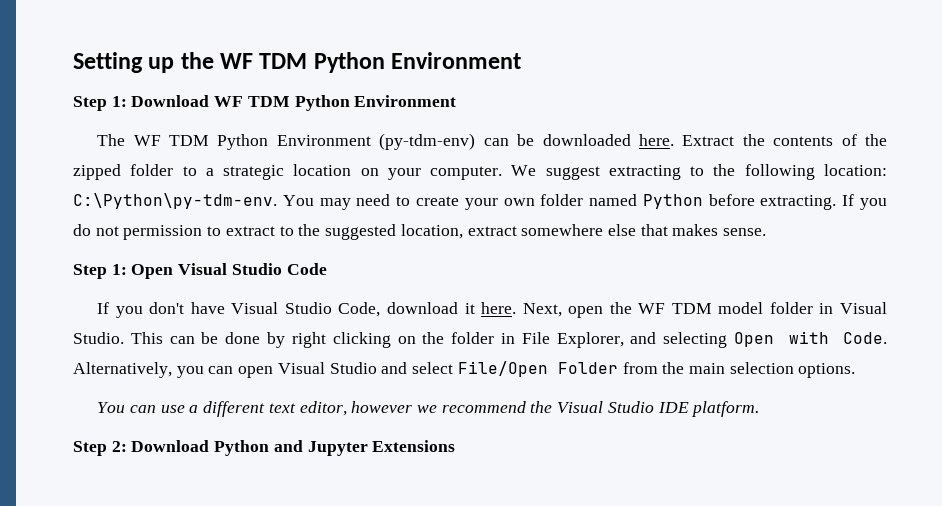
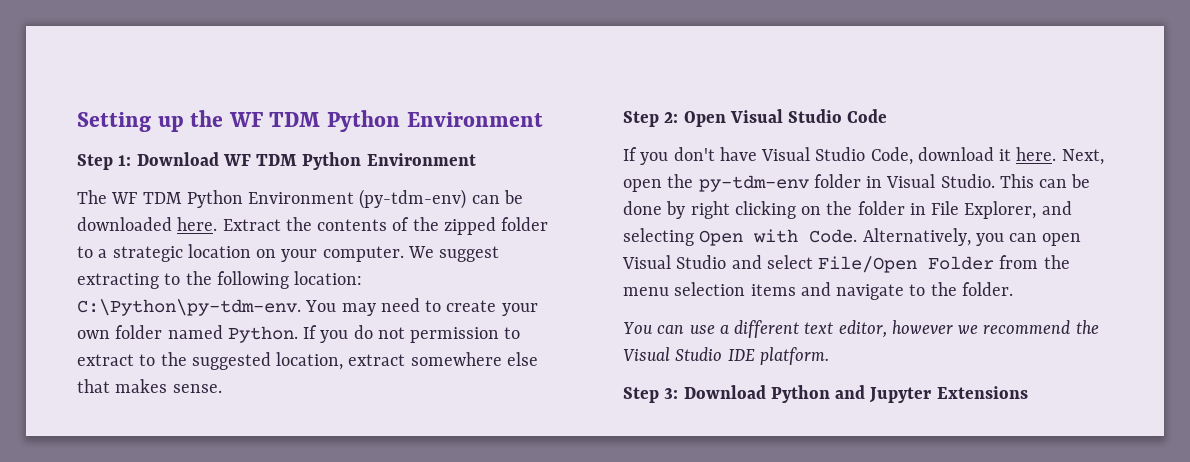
[642,194,837,210] Python before extracting. -> [227,326,298,343] Python.
[111,264,127,275] 1: -> [664,112,679,123] 2:
[638,302,764,314] WF TDM model -> [698,175,809,192] py-tdm-env
[688,362,856,378] main selection options. -> [623,282,1013,300] menu selection items and navigate to the folder.
[111,441,127,452] 2: -> [664,388,679,399] 3:

